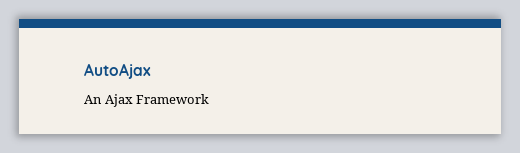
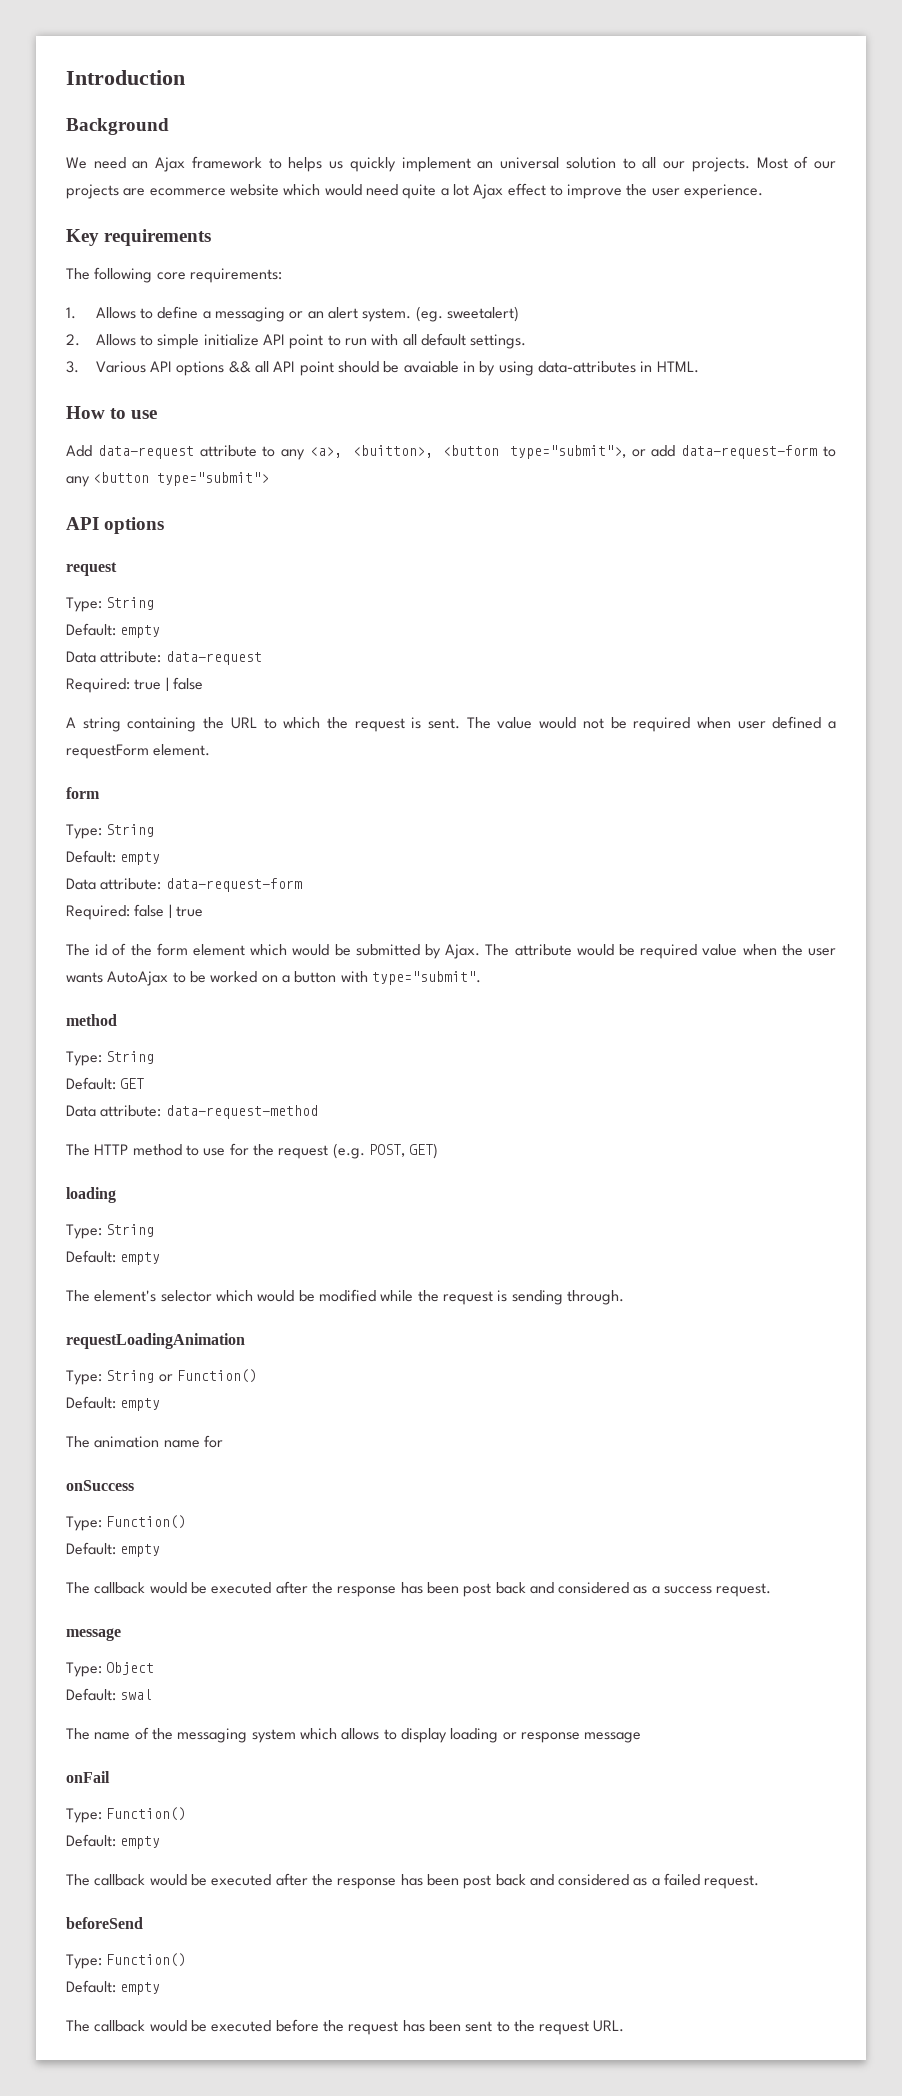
[84,63,151,79] [84,94,210,107] AutoAjax // An Ajax Framework -> [66,70,185,85] [66,118,169,135] [66,156,836,172] [66,183,764,199] [66,229,212,246] [66,267,282,283] [66,306,519,322] [66,333,527,349] [66,361,699,376] [66,406,158,419] [66,445,836,460] [66,472,270,487] [66,517,165,534] [66,562,117,576] [66,597,155,612] [66,623,161,638] [66,651,262,665] [66,677,203,693] [66,716,837,732] [66,744,211,759] [66,787,100,799] [66,824,155,839] [66,850,161,865] [66,878,302,892] [66,904,203,920] [66,943,837,959] [66,971,481,986] [66,1014,117,1026] [66,1051,155,1066] [66,1077,145,1090] [66,1105,318,1119] [66,1143,439,1159] [66,1187,116,1203] [66,1224,155,1239] [66,1250,161,1265] [66,1289,624,1305] [66,1333,245,1349] [66,1369,257,1385] [66,1396,161,1411] [66,1435,223,1448] [66,1480,134,1491] [66,1515,187,1531] [66,1542,161,1557] [66,1581,772,1597] [66,1628,121,1641] [66,1662,155,1677] [66,1688,153,1701] [66,1727,642,1743] [66,1771,110,1783] [66,1807,187,1823] [66,1834,161,1849] [66,1873,760,1889] [66,1917,143,1929] [66,1953,187,1969] [66,1980,161,1995] [66,2019,625,2035] Introduction // Background // We need an Ajax framework to helps us quickly implement an universal solution to all our projects. Most of our projects are ecommerce website which would need quite a lot Ajax effect to improve the user experience. // Key requirements // The following core requirements: // 1. Allows to define a messaging or an alert system. (eg. sweetalert) // 2. Allows to simple initialize API point to run with all default settings. // 3. Various API options && all API point should be avaiable in by using data-attributes in HTML. // How to use // Add data-request attribute to any <a>, <buitton>, <button type="submit">, or add data-request-form to any <button type="submit"> // API options // request // Type: String // Default: empty // Data attribute: data-request // Required: true | false // A string containing the URL to which the request is sent. The value would not be required when user defined a requestForm element. // form // Type: String // Default: empty // Data attribute: data-request-form // Required: false | true // The id of the form element which would be submitted by Ajax. The attribute would be required value when the user wants AutoAjax to be worked on a button with type="submit". // method // Type: String // Default: GET // Data attribute: data-request-method // The HTTP method to use for the request (e.g. POST, GET) // loading // Type: String // Default: empty // The element's selector which would be modified while the request is sending through. // requestLoadingAnimation // Type: String or Function() // Default: empty // The animation name for // onSuccess // Type: Function() // Default: empty // The callback would be executed after the response has been post back and considered as a success request. // message // Type: Object // Default: swal // The name of the messaging system which allows to display loading or response message // onFail // Type: Function() // Default: empty // The callback would be executed after the response has been post back and considered as a failed request. // beforeSend // Type: Function() // Default: empty // The callback would be executed before the request has been sent to the request URL.

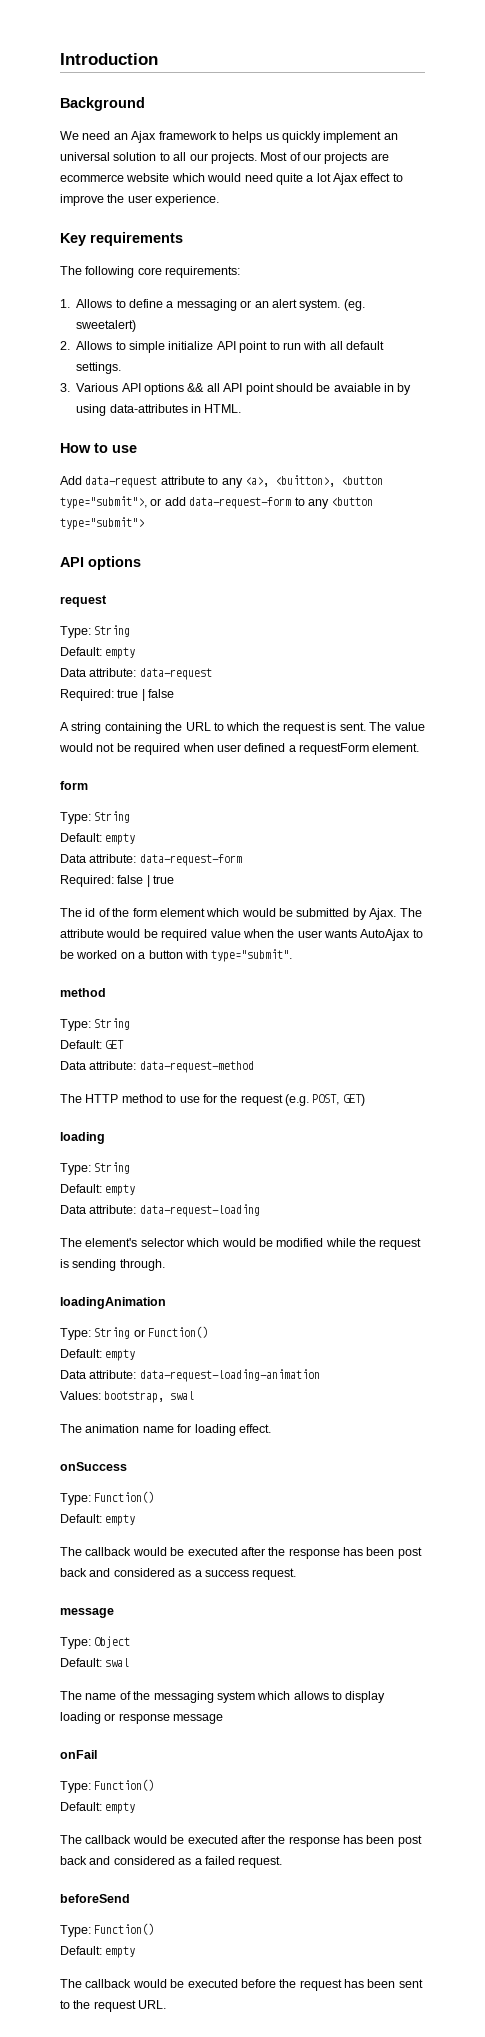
(161, 1258) none -> [60,1204,260,1217] // Data attribute: data-request-loading
[66,1333,245,1349] requestLoadingAnimation -> [60,1297,166,1309] loadingAnimation
(161, 1404) none -> [60,1369,320,1382] [60,1391,195,1403] // Data attribute: data-request-loading-animation // Values: bootstrap, swal
(223, 1441) none -> [194,1424,271,1436] loading effect.

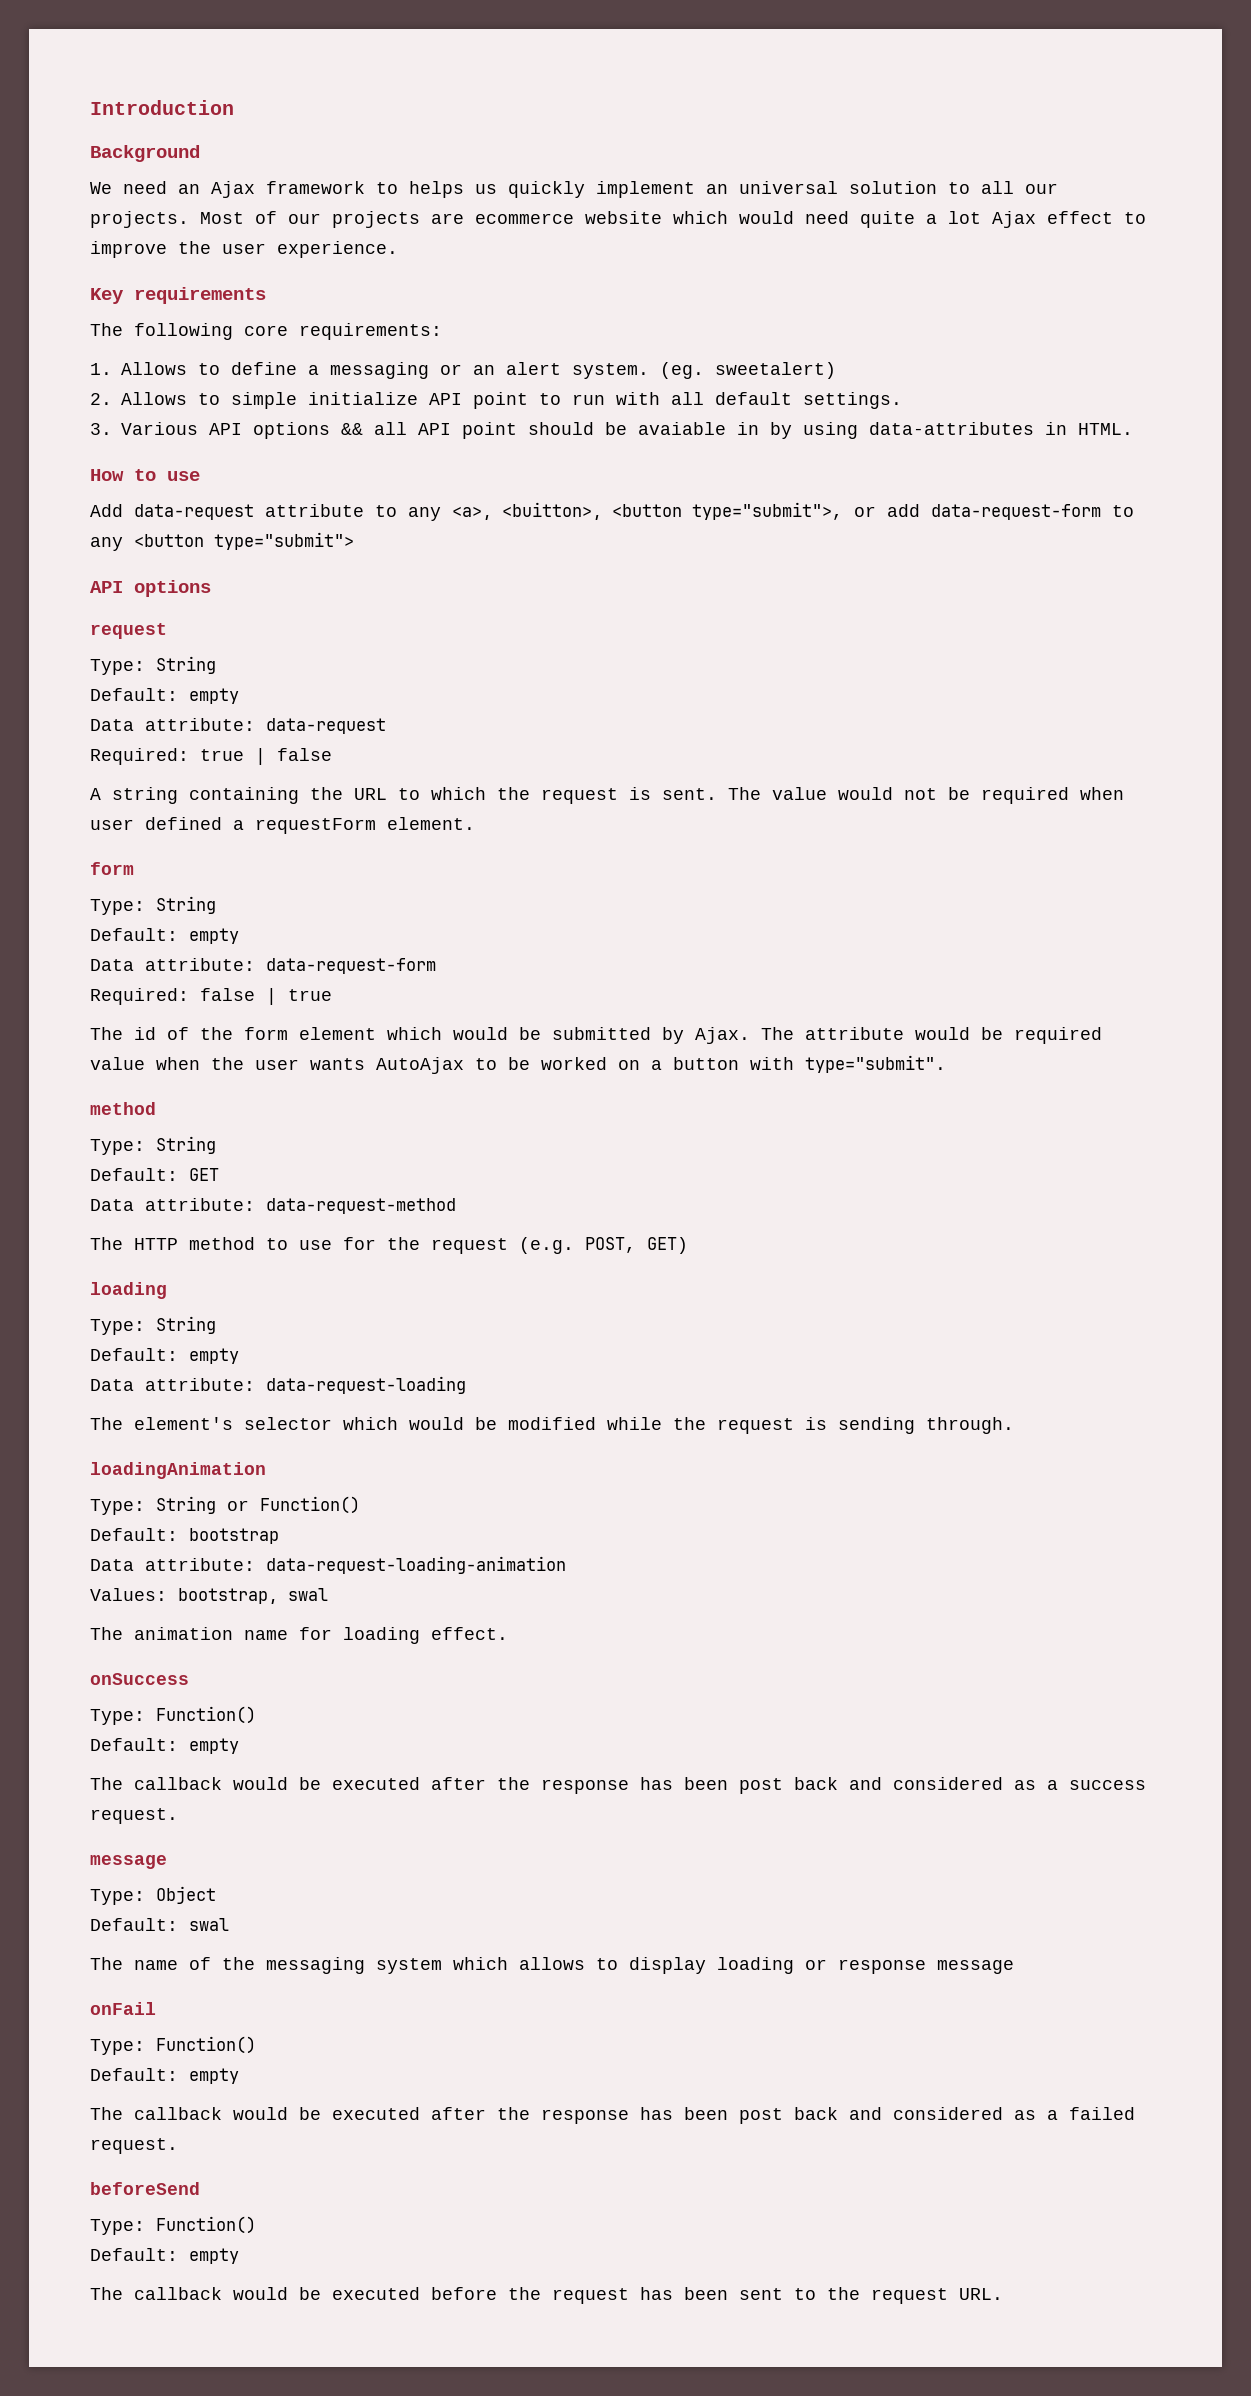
[105,1349,136,1361] empty -> [189,1528,279,1544] bootstrap

